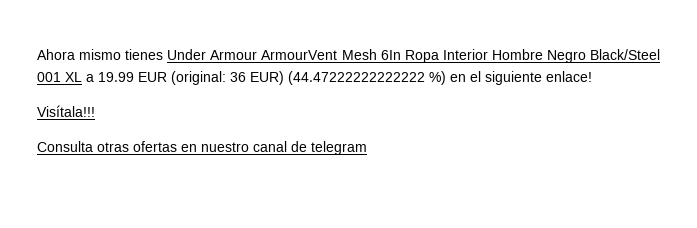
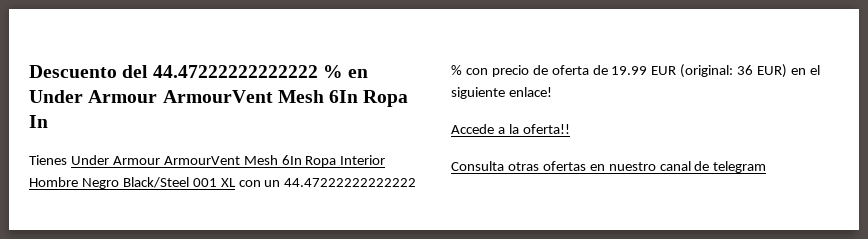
[37,49,164,60] Ahora mismo tienes -> [29,65,369,78] [29,90,409,107] [29,115,48,128] [29,155,67,165] Descuento del 44.47222222222222 % en Under Armour ArmourVent Mesh 6In Ropa In // Tienes
[86,74,94,82] a -> [238,178,417,187] [451,65,608,77] con un 44.47222222222222 % con precio de oferta de
[288,71,446,85] (44.47222222222222 %) -> (788, 71) none
[37,105,95,117] Visítala!!! -> [451,124,570,134] Accede a la oferta!!

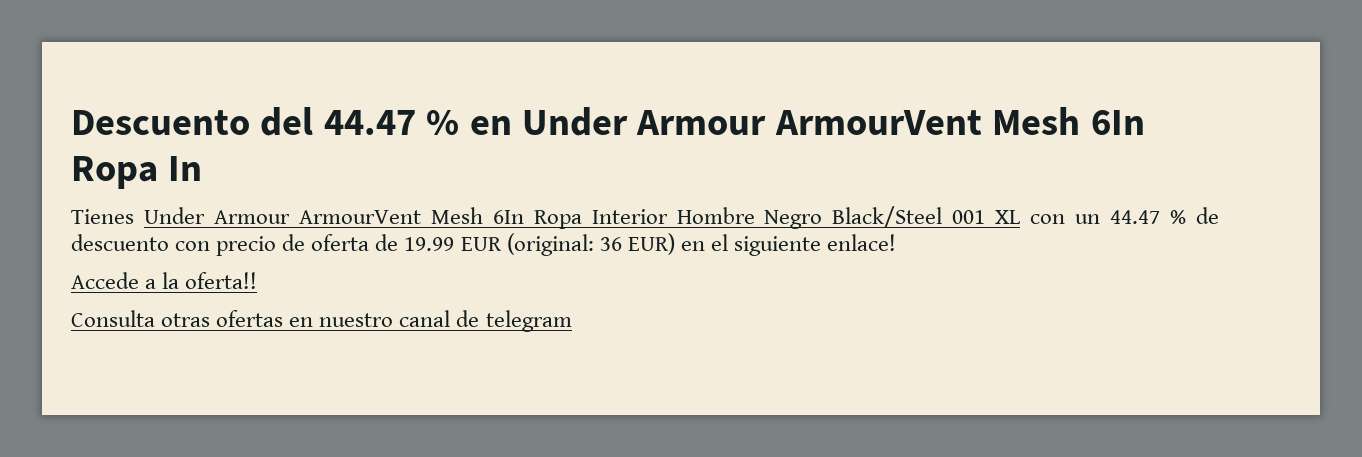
[152,65,318,78] 44.47222222222222 -> [323,110,416,135] 44.47
[284,178,417,187] [451,65,462,75] 44.47222222222222 % -> [1110,207,1219,224] [71,234,169,251] 44.47 % de descuento

